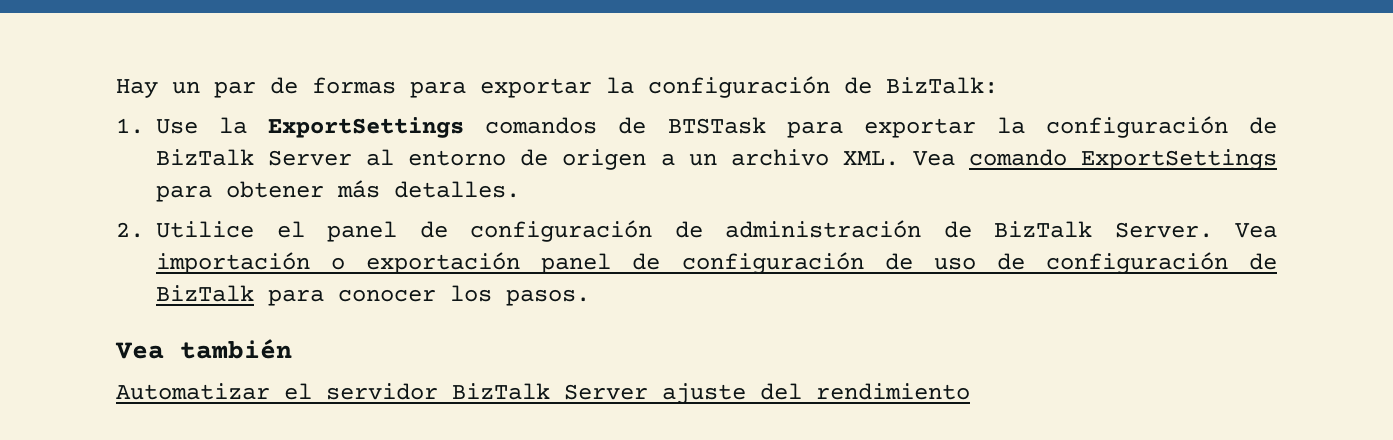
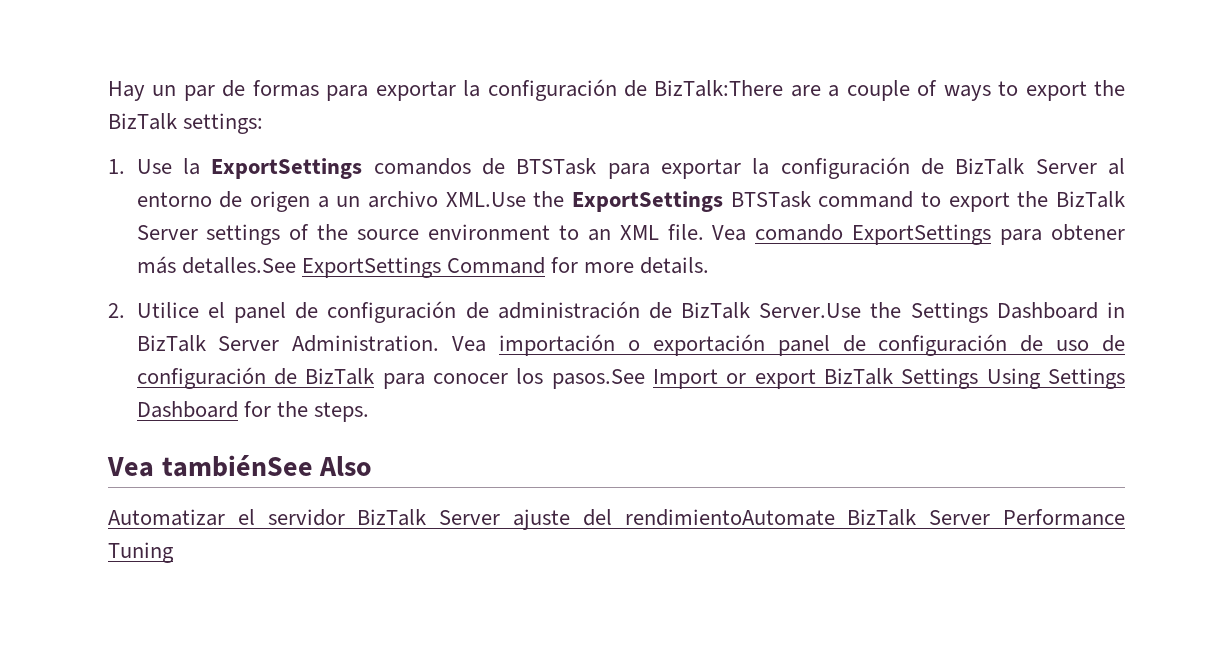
[886,77,998,94] BizTalk: -> [654,80,1125,101] [108,113,264,134] BizTalk:There are a couple of ways to export the BizTalk settings:
[842,151,899,166] XML. -> [445,191,1125,212] [136,224,704,245] XML.Use the ExportSettings BTSTask command to export the BizTalk Server settings of the source environment to an XML file.
[394,181,520,198] detalles. -> [181,257,710,278] detalles.See ExportSettings Command for more details.
[1114,222,1213,238] Server. -> [759,302,1125,323] [136,335,440,352] Server.Use the Settings Dashboard in BizTalk Server Administration.
[506,289,590,306] [115,339,292,359] pasos. // Vea también -> [551,368,1125,389] [136,401,369,422] [107,455,373,477] pasos.See Import or export BizTalk Settings Using Settings Dashboard for the steps. // Vea tambiénSee Also
[816,383,970,400] rendimiento -> [624,509,1125,526] [108,542,174,563] rendimientoAutomate BizTalk Server Performance Tuning

